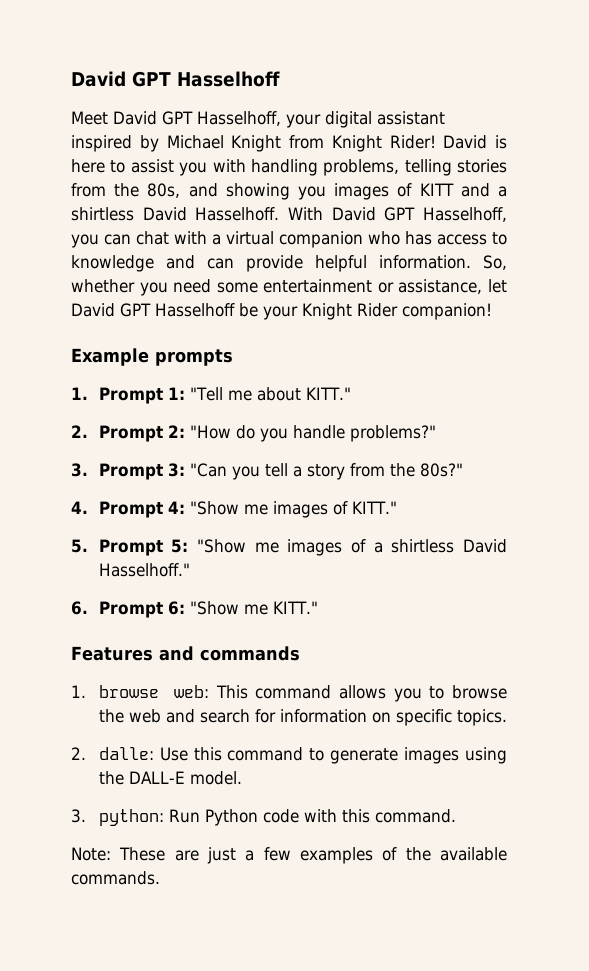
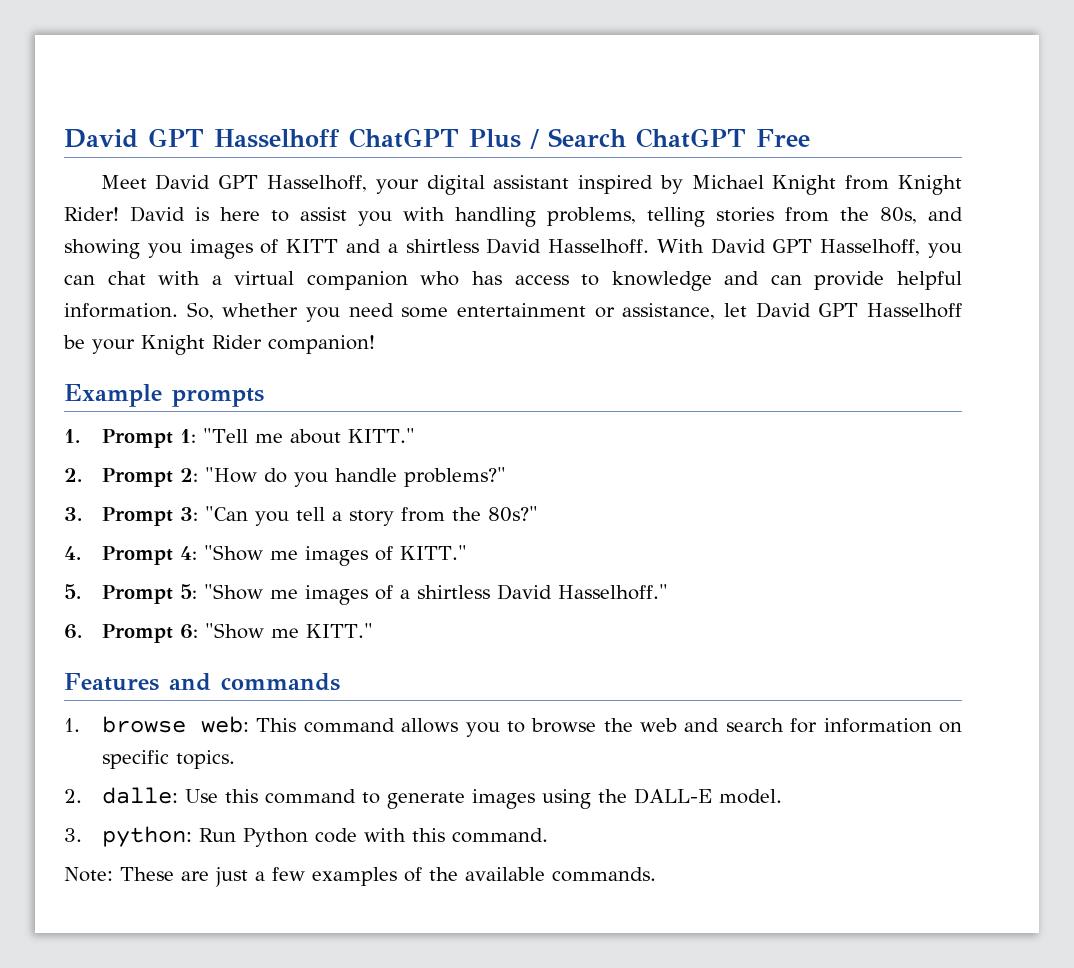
[71,71,280,87] David GPT Hasselhoff -> [64,128,810,149] David GPT Hasselhoff ChatGPT Plus / Search ChatGPT Free

